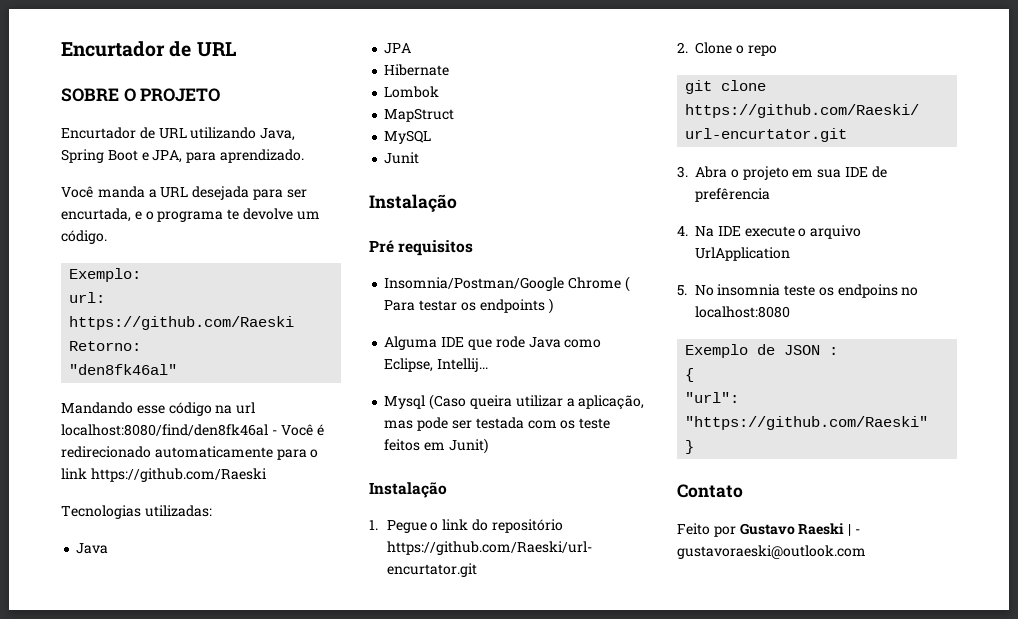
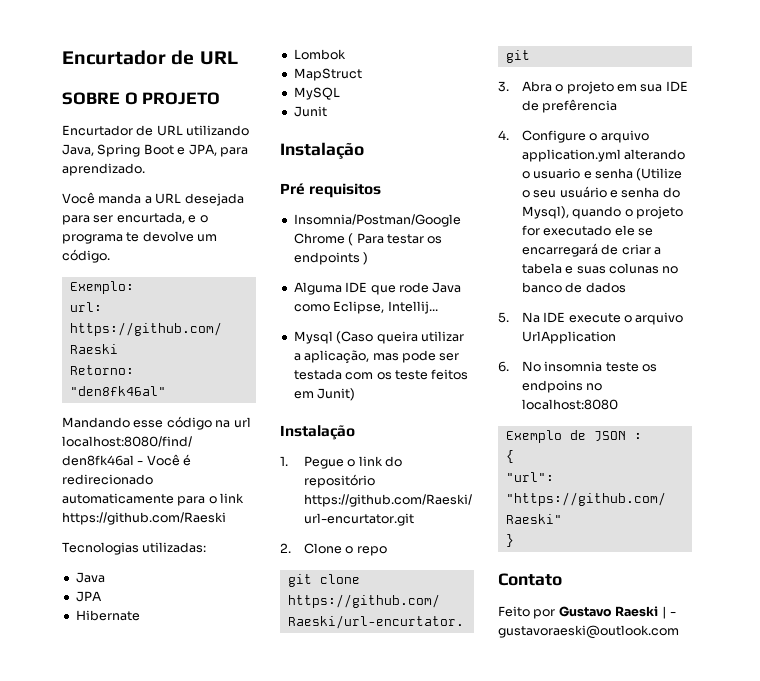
(688, 231) none -> [521,130,649,143] [521,149,686,162] [521,168,683,181] [521,186,680,198] [521,206,683,219] [521,225,653,236] [521,243,661,257] [521,263,679,274] [521,282,626,293] [498,312,509,323] Configure o arquivo application.yml alterando o usuario e senha (Utilize o seu usuário e senha do Mysql), quando o projeto for executado ele se encarregará de criar a tabela e suas colunas no banco de dados // 5.
[677,285,687,296] 5. -> [498,361,509,372] 6.

